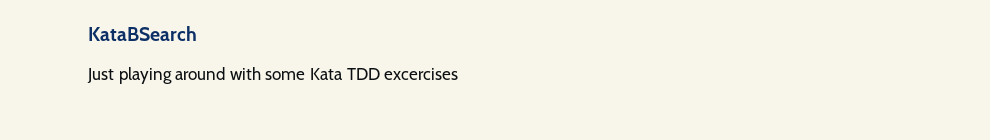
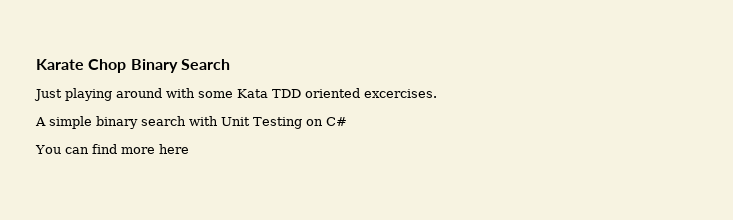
[88,26,197,41] KataBSearch -> [36,59,230,73] Karate Chop Binary Search
[384,68,459,80] excercises -> [305,88,437,98] [35,116,347,129] [35,144,189,154] oriented excercises. // A simple binary search with Unit Testing on C# // You can find more here

